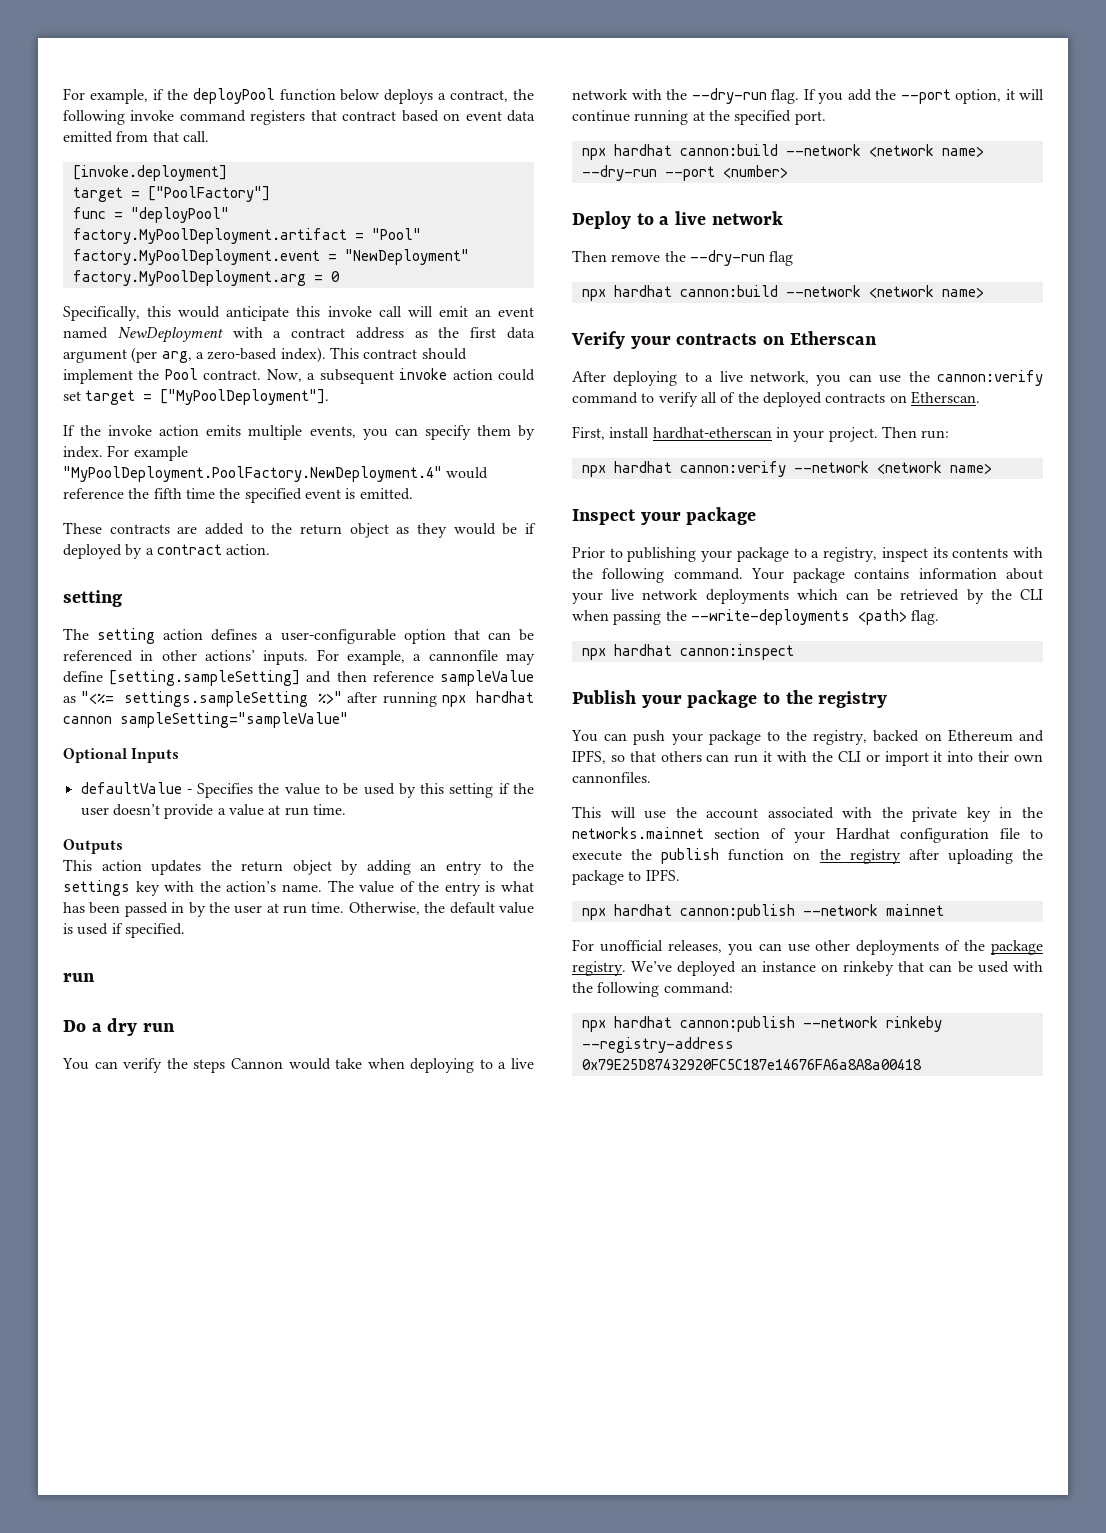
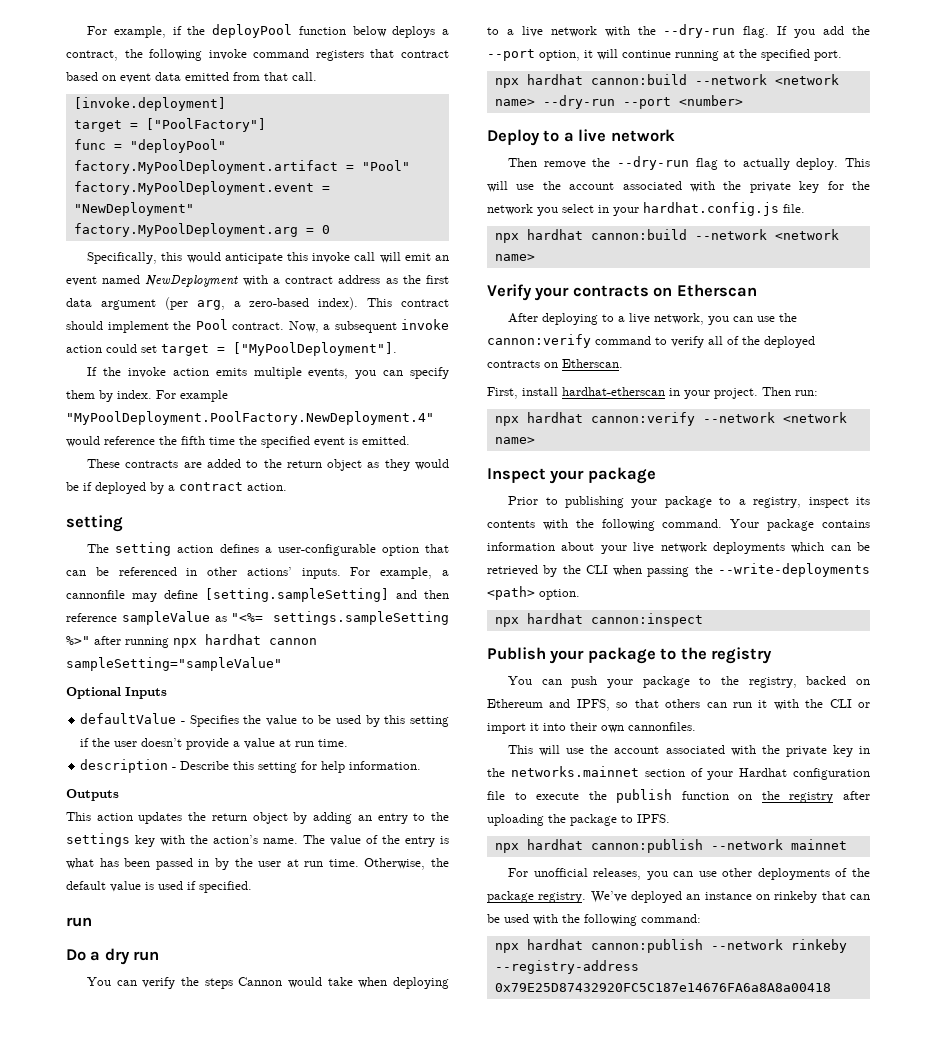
(346, 809) none -> [80,759,422,773] // description - Describe this setting for help information.
(794, 258) none -> [724,158,870,170] [487,181,870,193] [487,202,805,216] to actually deploy. This will use the account associated with the private key for the network you select in your hardhat.config.js file.
[911,610,940,625] flag. -> [539,589,580,600] option.

